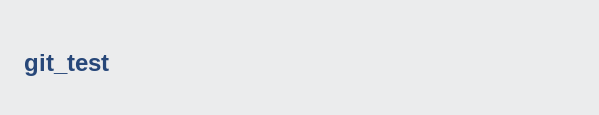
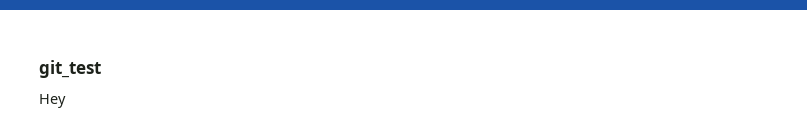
(109, 65) none -> [39,94,66,108] // Hey

